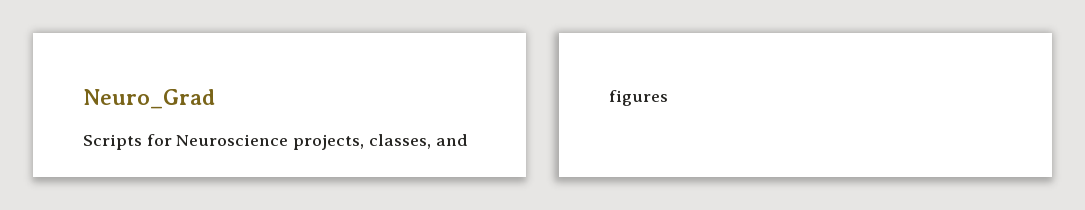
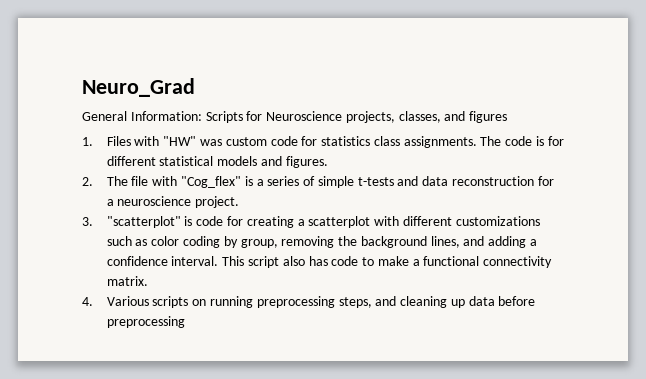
(215, 99) none -> [82,111,202,121] General Information:
(668, 98) none -> [82,136,564,148] [106,156,328,168] [82,176,554,188] [106,196,240,208] [82,216,540,228] [106,236,538,248] [106,256,553,268] [106,276,148,286] [82,296,536,308] [106,316,185,328] // 1. Files with "HW" was custom code for statistics class assignments. The code is for different statistical models and figures. // 2. The file with "Cog_flex" is a series of simple t-tests and data reconstruction for a neuroscience project. // 3. "scatterplot" is code for creating a scatterplot with different customizations such as color coding by group, removing the background lines, and adding a confidence interval. This script also has code to make a functional connectivity matrix. // 4. Various scripts on running preprocessing steps, and cleaning up data before preprocessing

